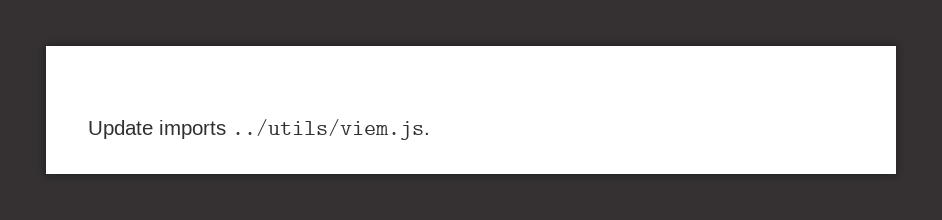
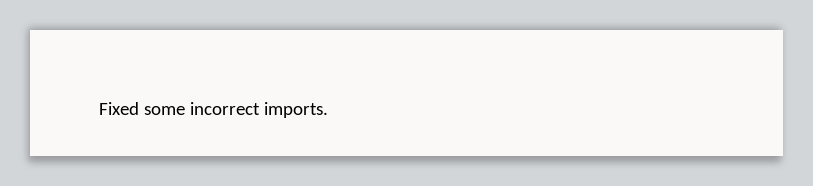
[88,119,430,140] Update imports ../utils/viem.js. -> [99,102,328,118] Fixed some incorrect imports.

